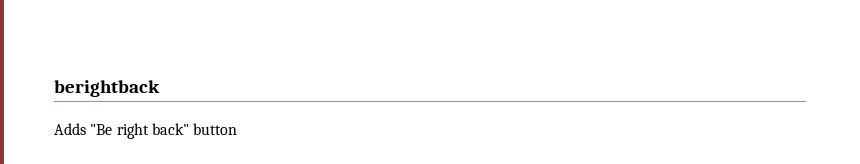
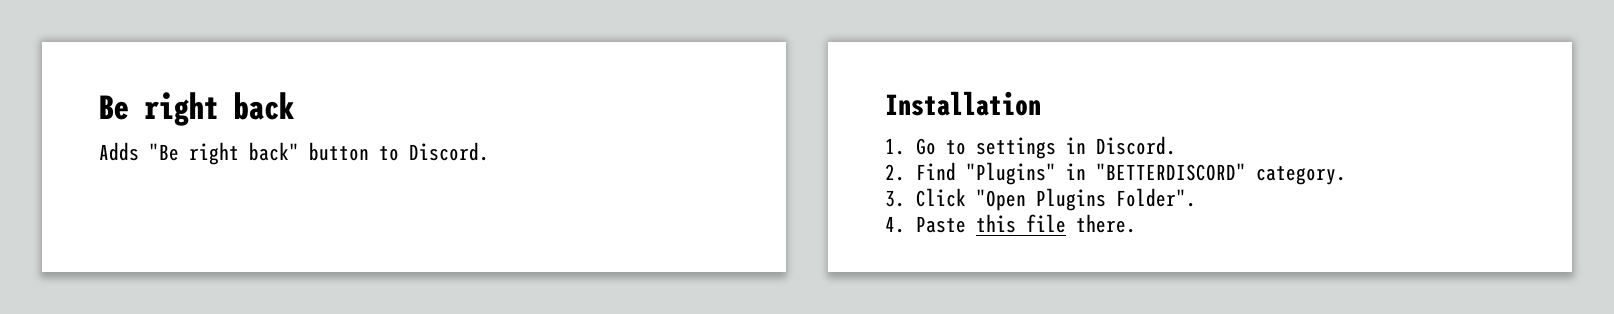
[54,80,160,97] berightback -> [99,92,294,126] Be right back
(238, 129) none -> [379,142,489,161] [885,91,1041,116] [885,136,1176,159] [885,162,1346,185] [885,188,1196,211] [885,214,1136,233] to Discord. // Installation // 1. Go to settings in Discord. // 2. Find "Plugins" in "BETTERDISCORD" category. // 3. Click "Open Plugins Folder". // 4. Paste this file there.

